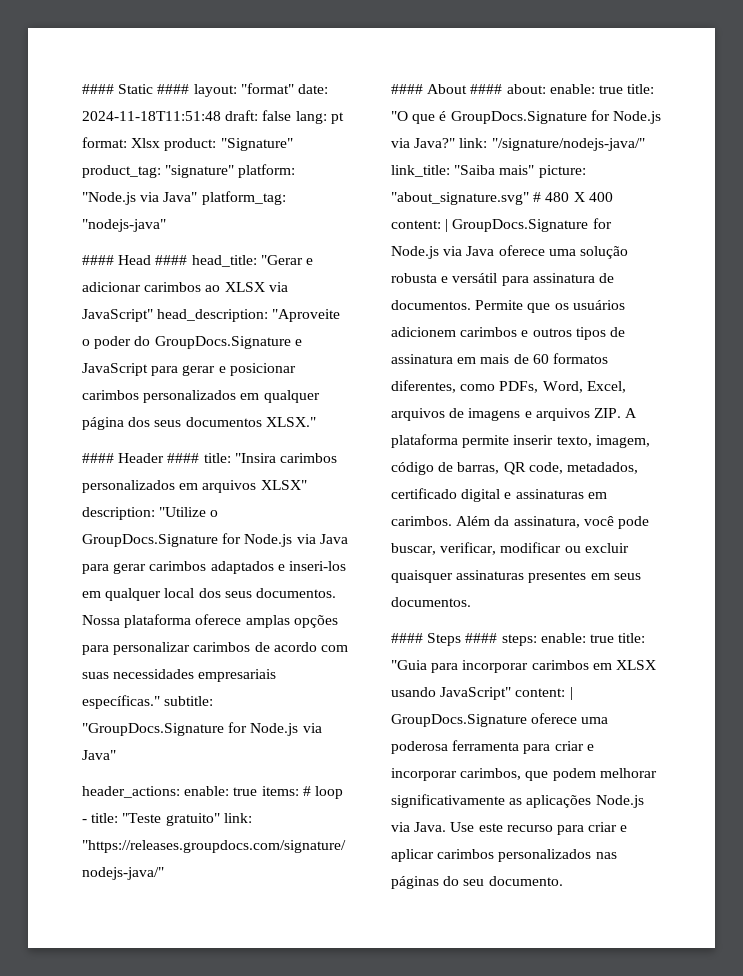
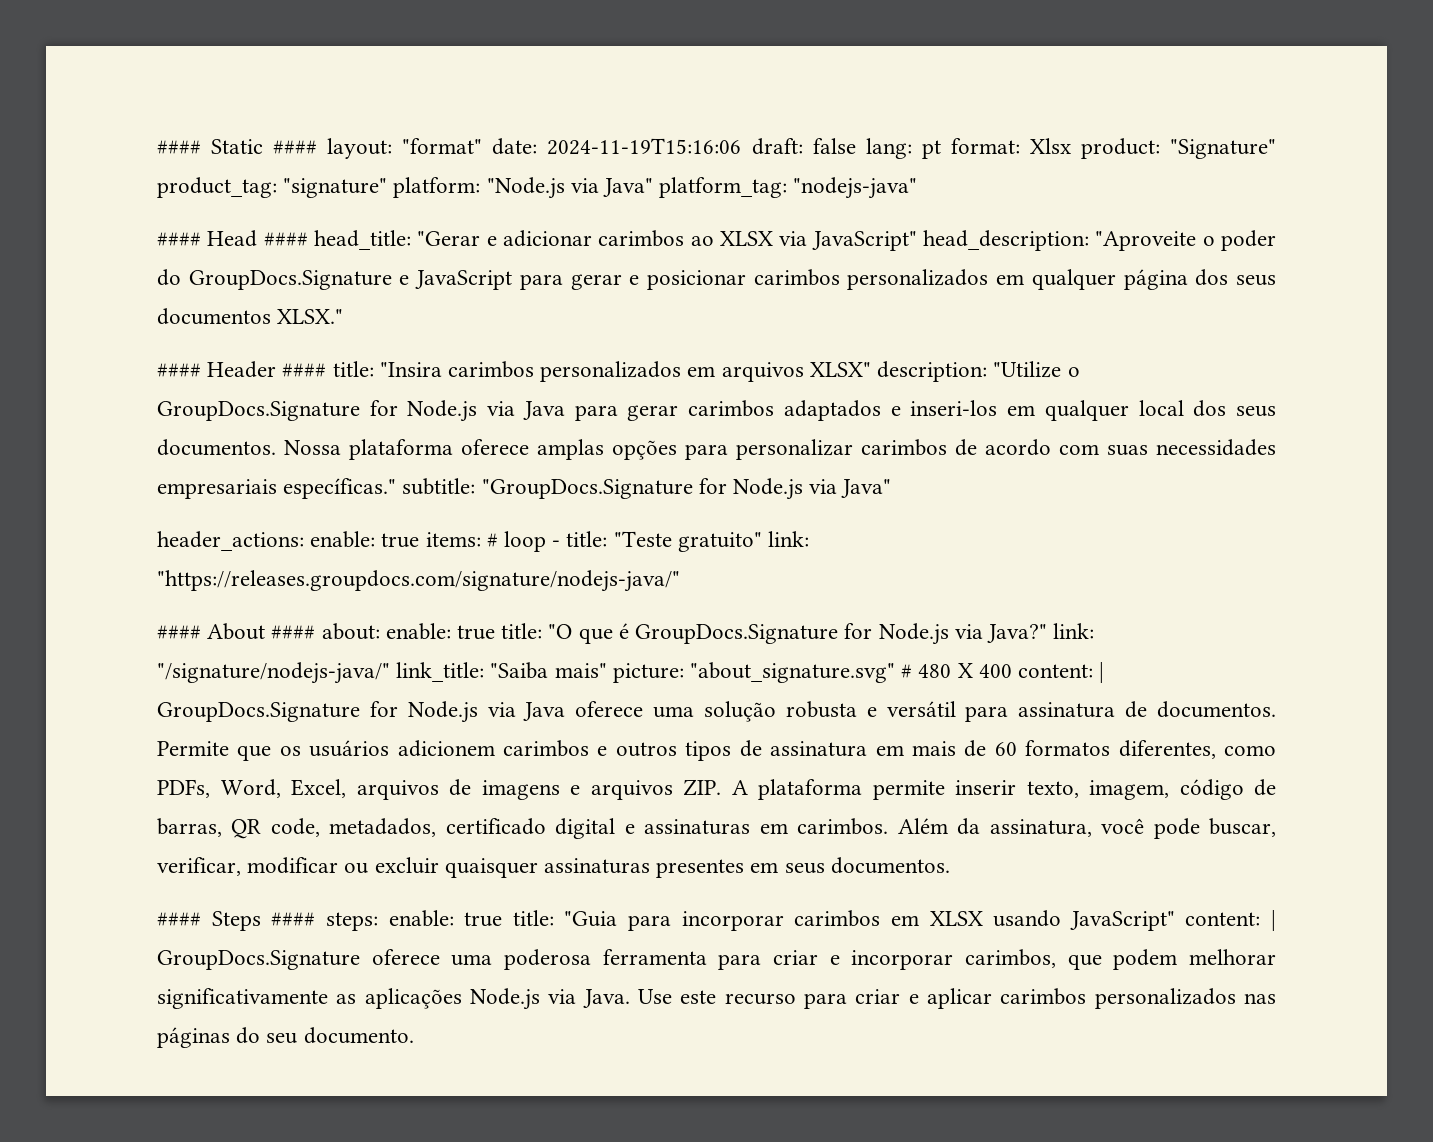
[82,111,221,121] 2024-11-18T11:51:48 -> [547,138,742,155] 2024-11-19T15:16:06

